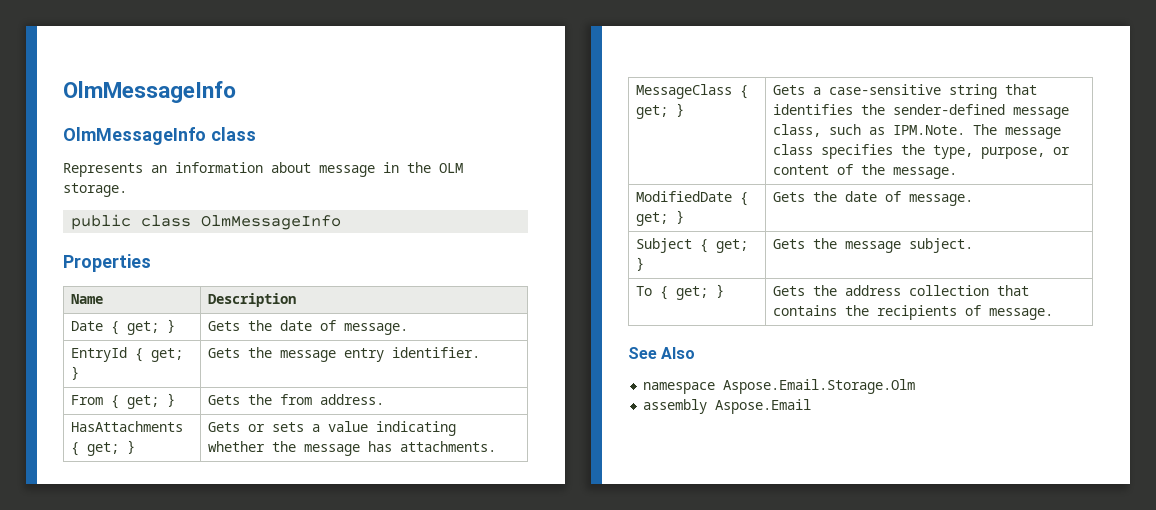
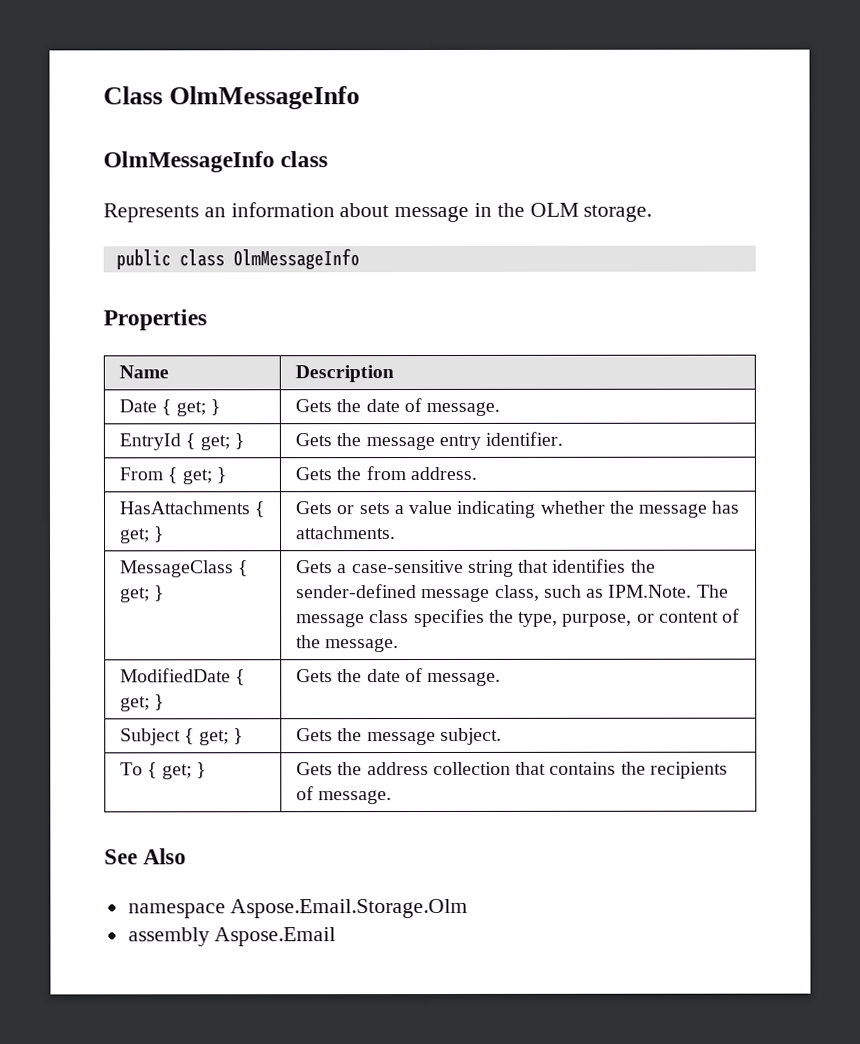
(63, 92) none -> [103,86,163,105] Class

